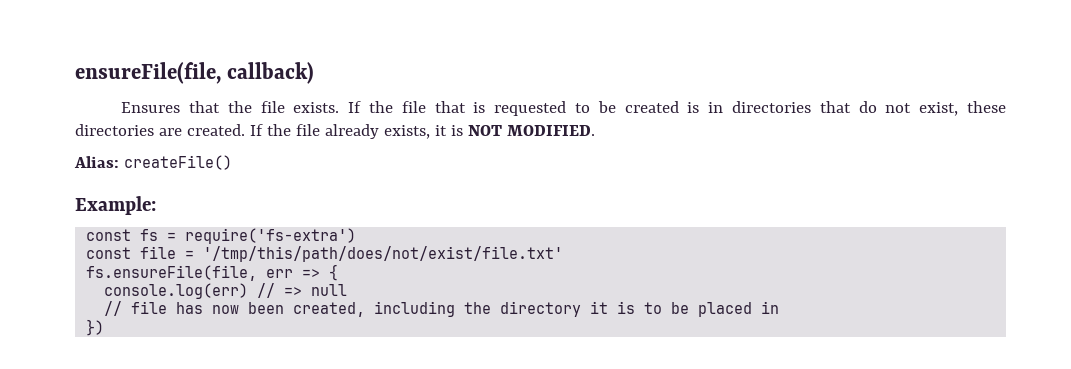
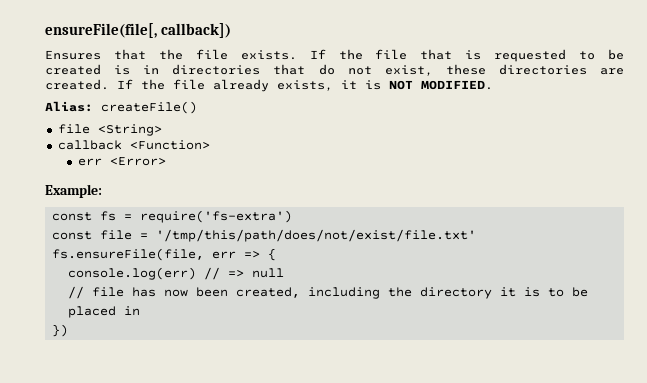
[75,62,315,84] ensureFile(file, callback) -> [45,23,232,38] ensureFile(file[, callback])
(232, 162) none -> [57,124,162,136] [57,140,210,150] [77,157,166,166] // file <String> // callback <Function> // err <Error>

